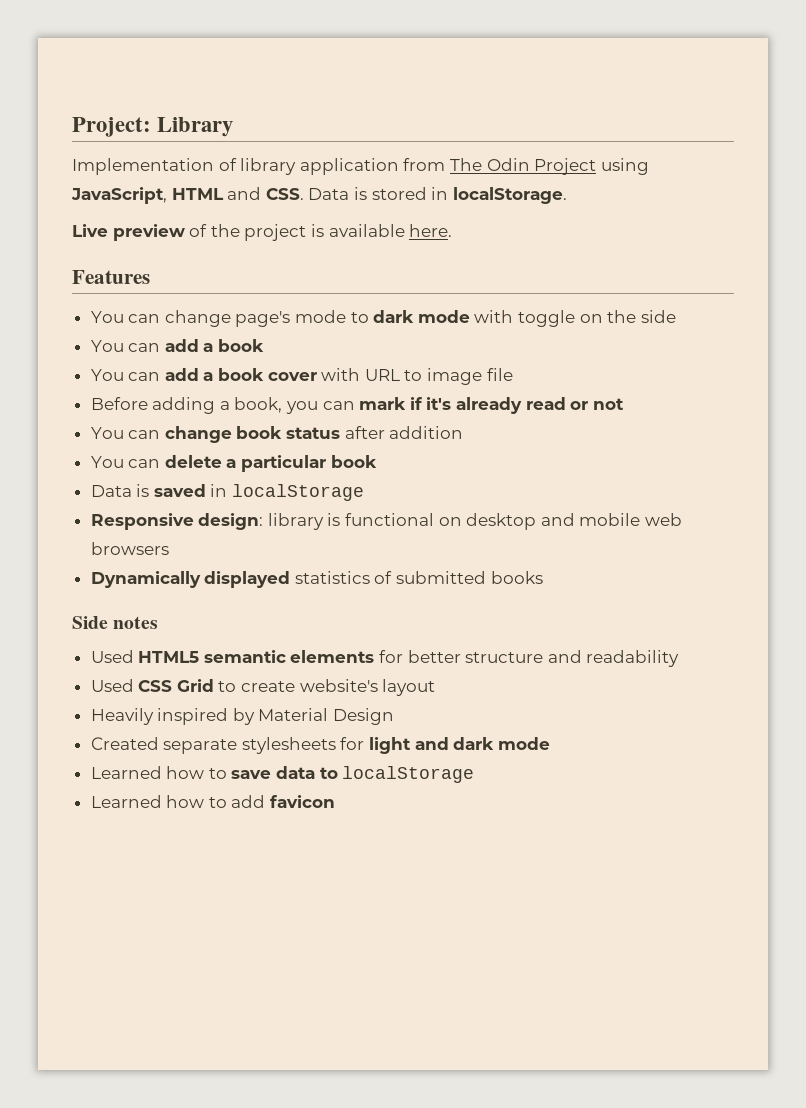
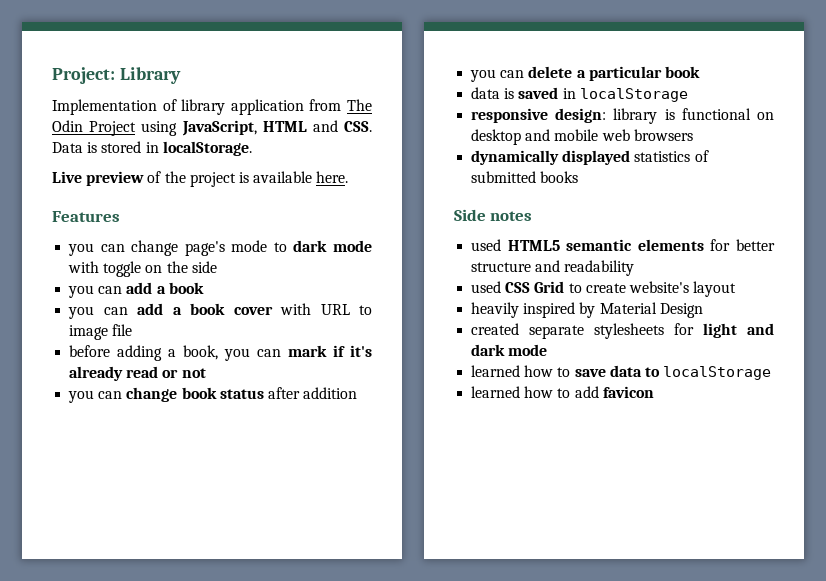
[90,311,124,323] You -> [68,243,95,256] you
[90,340,124,352] You -> [68,285,95,298] you
[90,369,124,381] You -> [68,306,95,319] you
[90,397,148,410] Before -> [69,345,111,357] before
[90,427,124,439] You -> [68,390,95,403] you
[90,456,124,468] You -> [470,69,497,82] you
[90,485,132,497] Data -> [471,87,501,99] data
[90,513,194,530] Responsive -> [471,108,549,123] responsive
[90,571,201,588] Dynamically -> [471,150,560,165] dynamically
[90,650,134,663] Used -> [471,239,502,251] used
[90,679,134,692] Used -> [471,281,502,293] used
[90,708,154,725] Heavily -> [471,302,520,318] heavily
[90,737,159,750] Created -> [471,323,520,335] created
[90,766,162,779] Learned -> [471,365,521,377] learned
[90,795,162,808] Learned -> [471,386,521,398] learned

